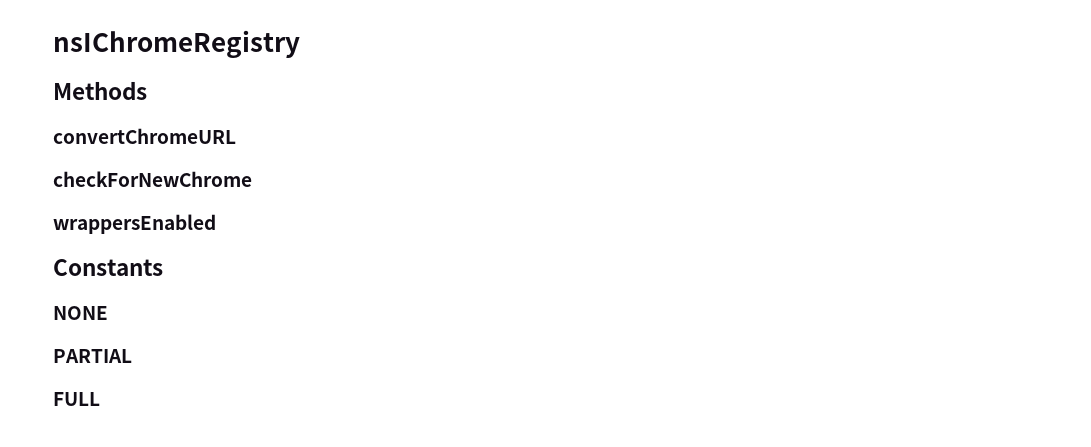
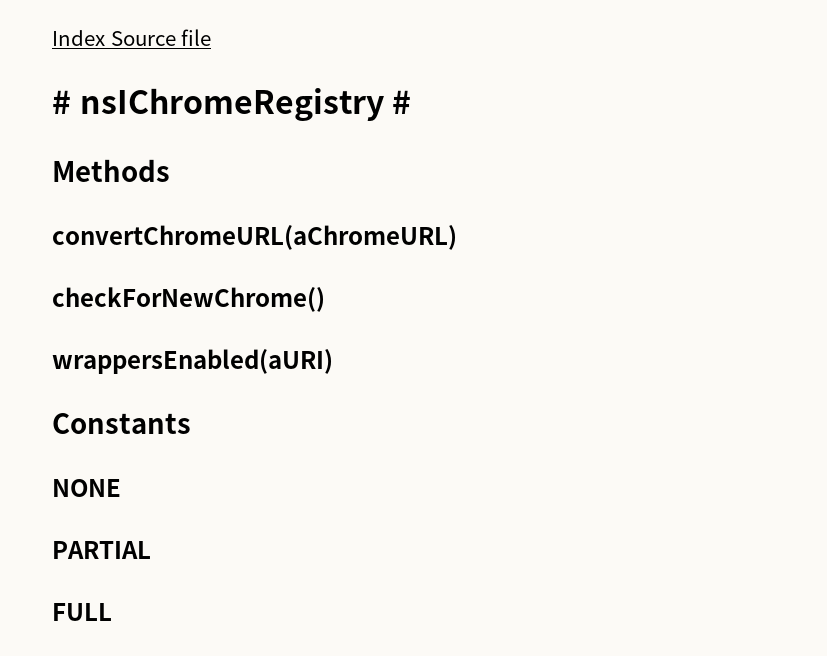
(53, 44) none -> [52,29,212,46] [52,90,71,114] Index Source file // #
(300, 44) none -> [392,90,412,114] #
[53,128,236,144] [53,171,252,187] [53,214,216,234] convertChromeURL // checkForNewChrome // wrappersEnabled -> [52,225,457,250] [52,287,325,312] [52,349,333,374] convertChromeURL(aChromeURL) // checkForNewChrome() // wrappersEnabled(aURI)

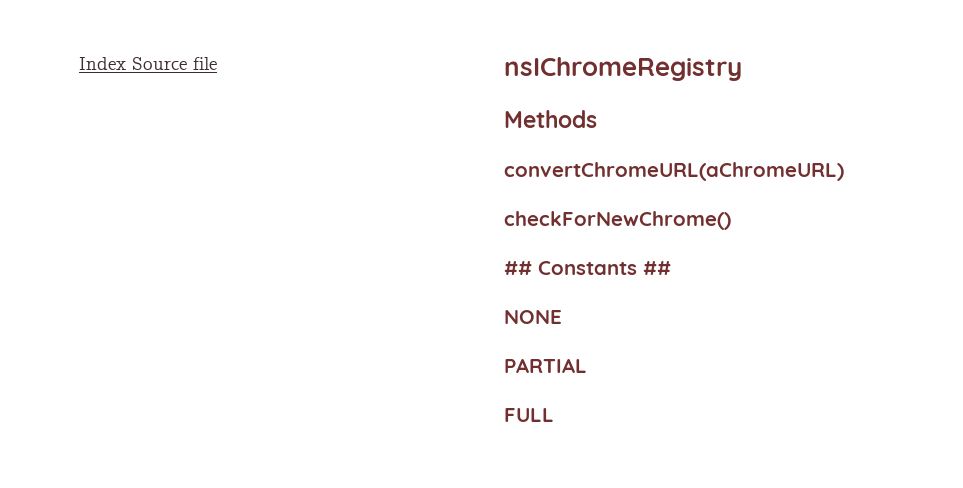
[52,90,71,114] # -> (217, 63) none
[392,90,412,114] # -> (742, 69) none
[52,349,333,374] wrappersEnabled(aURI) // -> [504,261,532,275] ##
(191, 423) none -> [643,261,671,275] ##

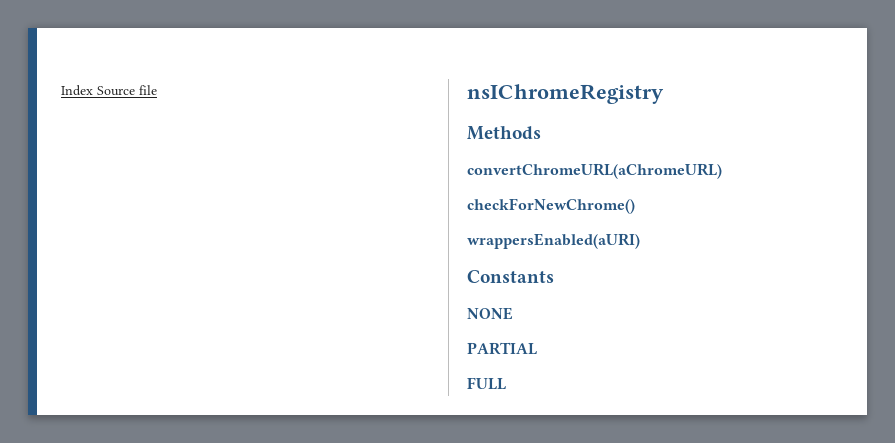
[504,261,532,275] ## -> [467,233,640,249] wrappersEnabled(aURI) //
[643,261,671,275] ## -> (554, 276) none

